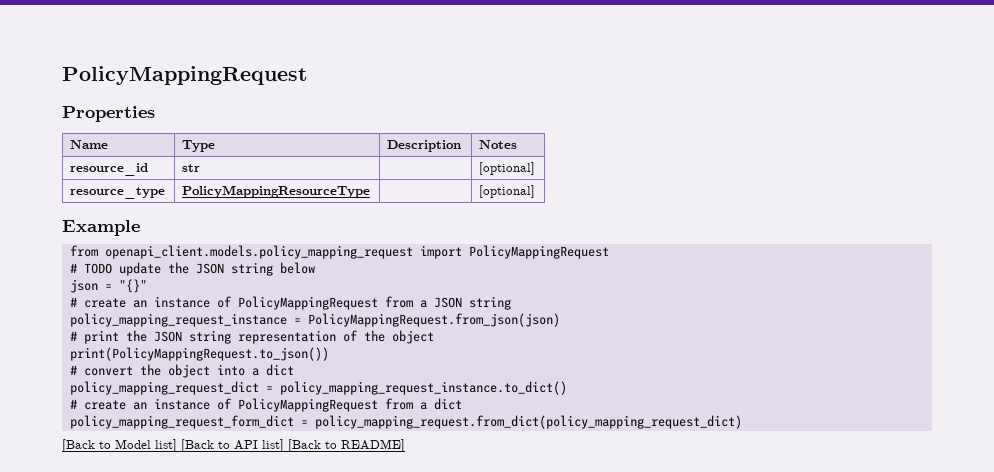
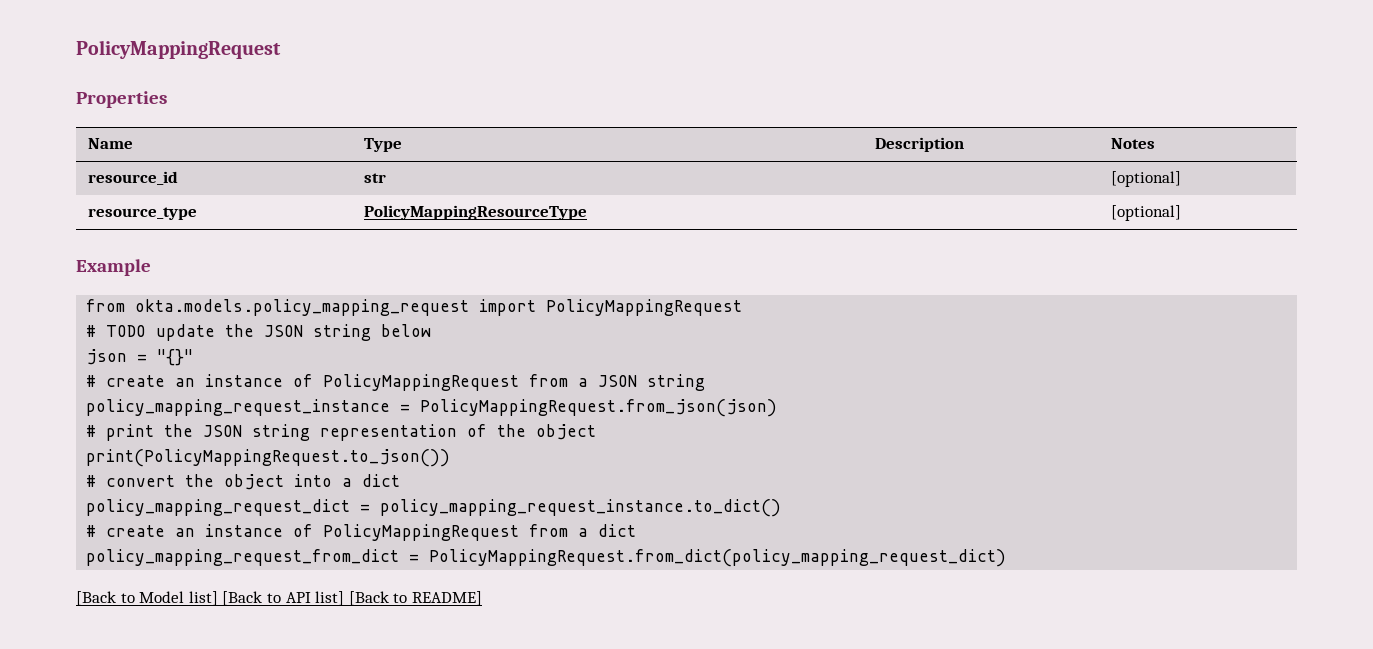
[104,245,413,259] openapi_client.models.policy_mapping_request -> [135,299,470,316] okta.models.policy_mapping_request
[69,415,742,429] policy_mapping_request_form_dict = policy_mapping_request.from_dict(policy_mapping_request_dict) -> [86,549,1007,567] policy_mapping_request_from_dict = PolicyMappingRequest.from_dict(policy_mapping_request_dict)

